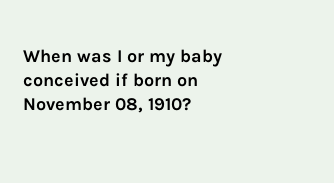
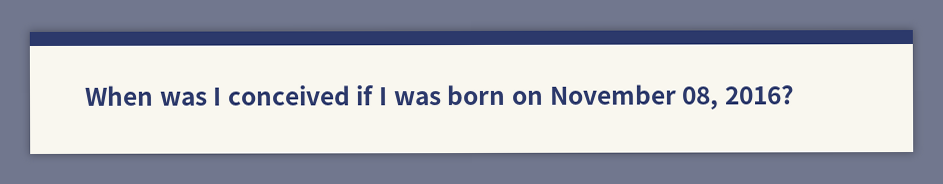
[127,49,222,67] [23,73,128,87] or my baby conceived if -> [226,85,442,106] conceived if I was
[148,98,191,111] 1910? -> [723,85,795,105] 2016?

